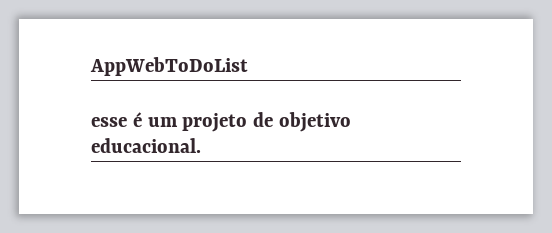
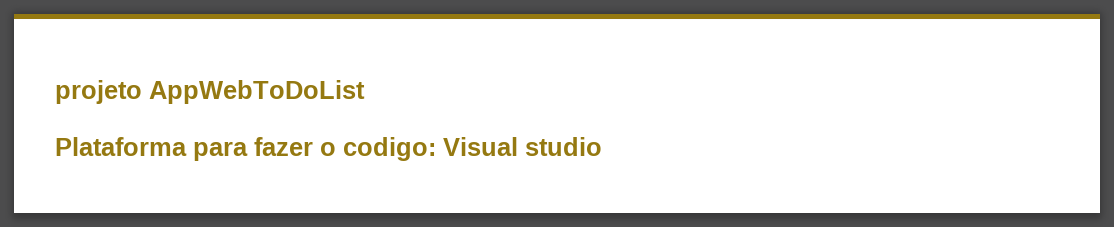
(90, 66) none -> [55,80,142,104] projeto
[91,112,352,132] [91,138,201,153] esse é um projeto de objetivo educacional. -> [55,137,602,161] Plataforma para fazer o codigo: Visual studio

